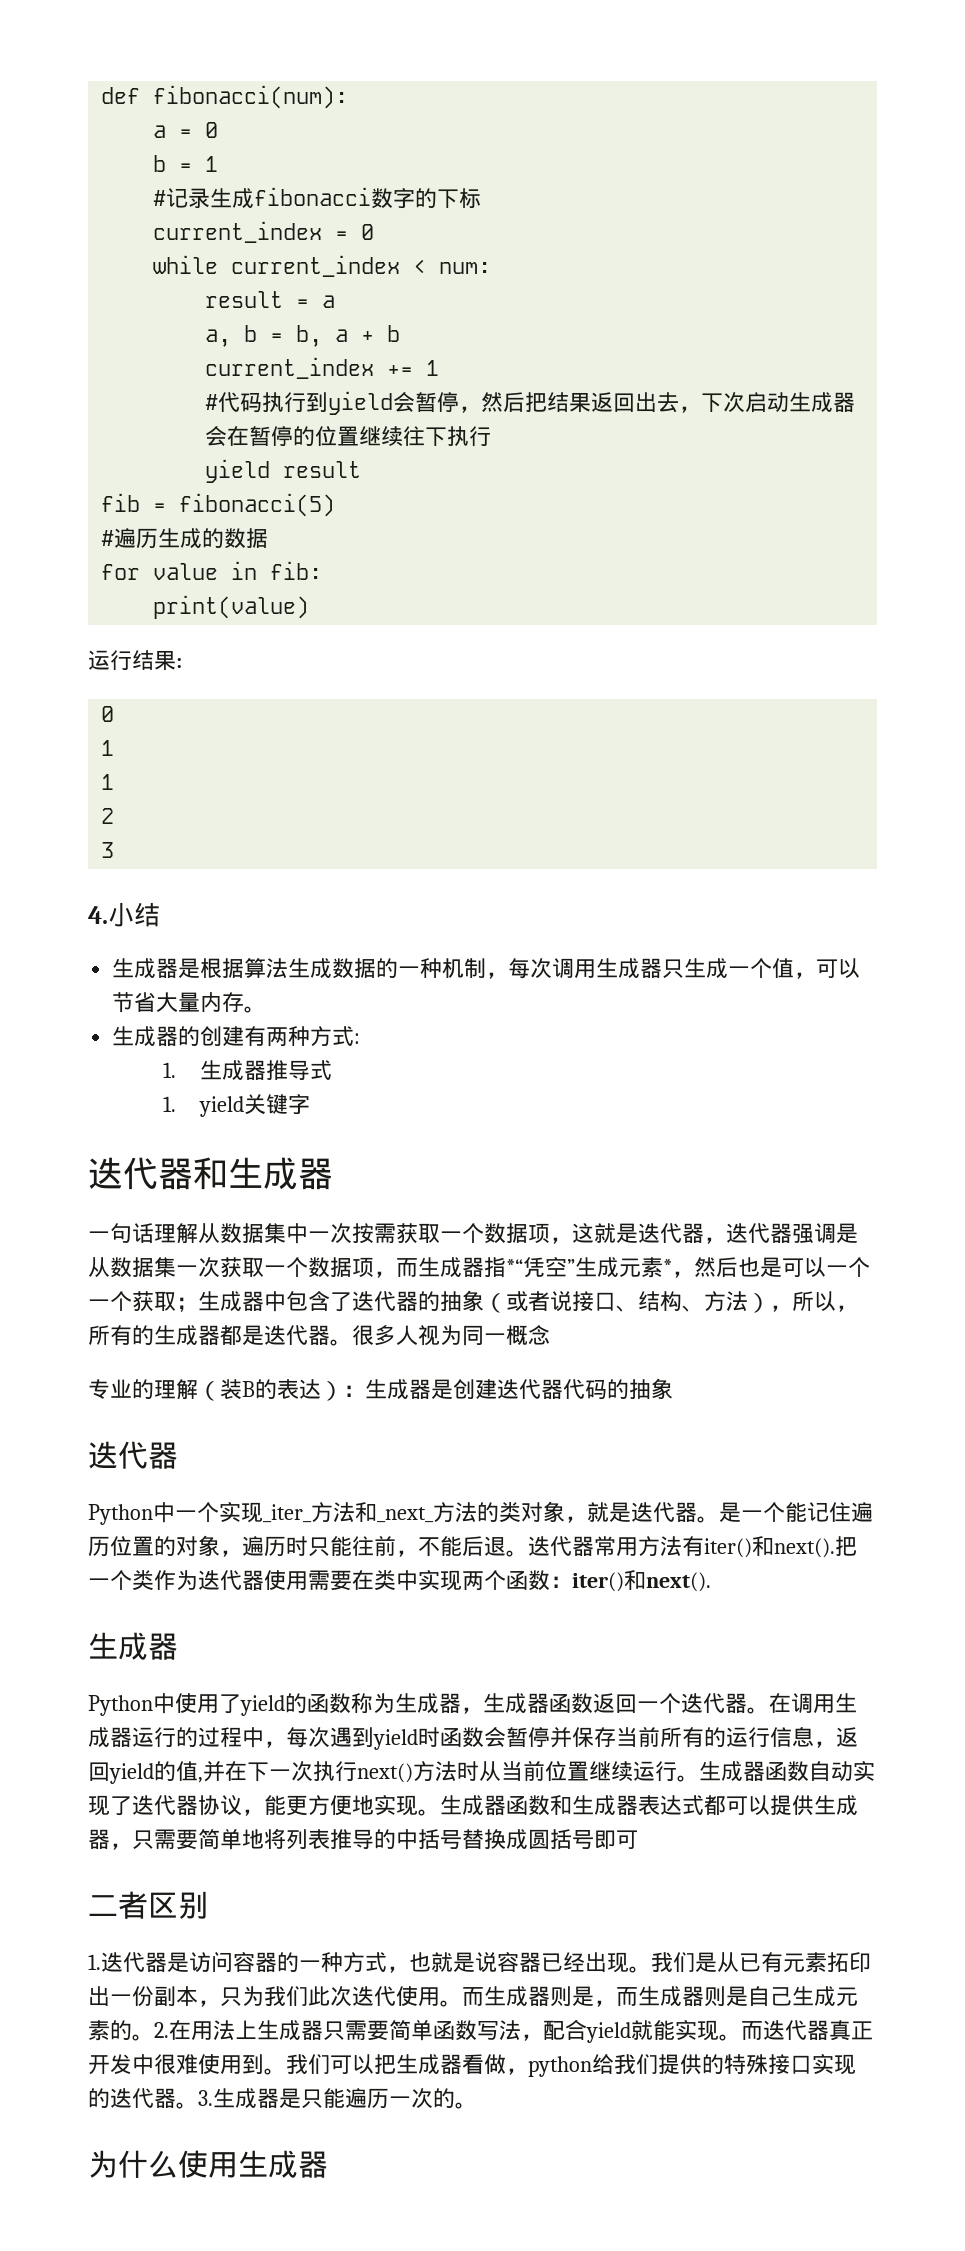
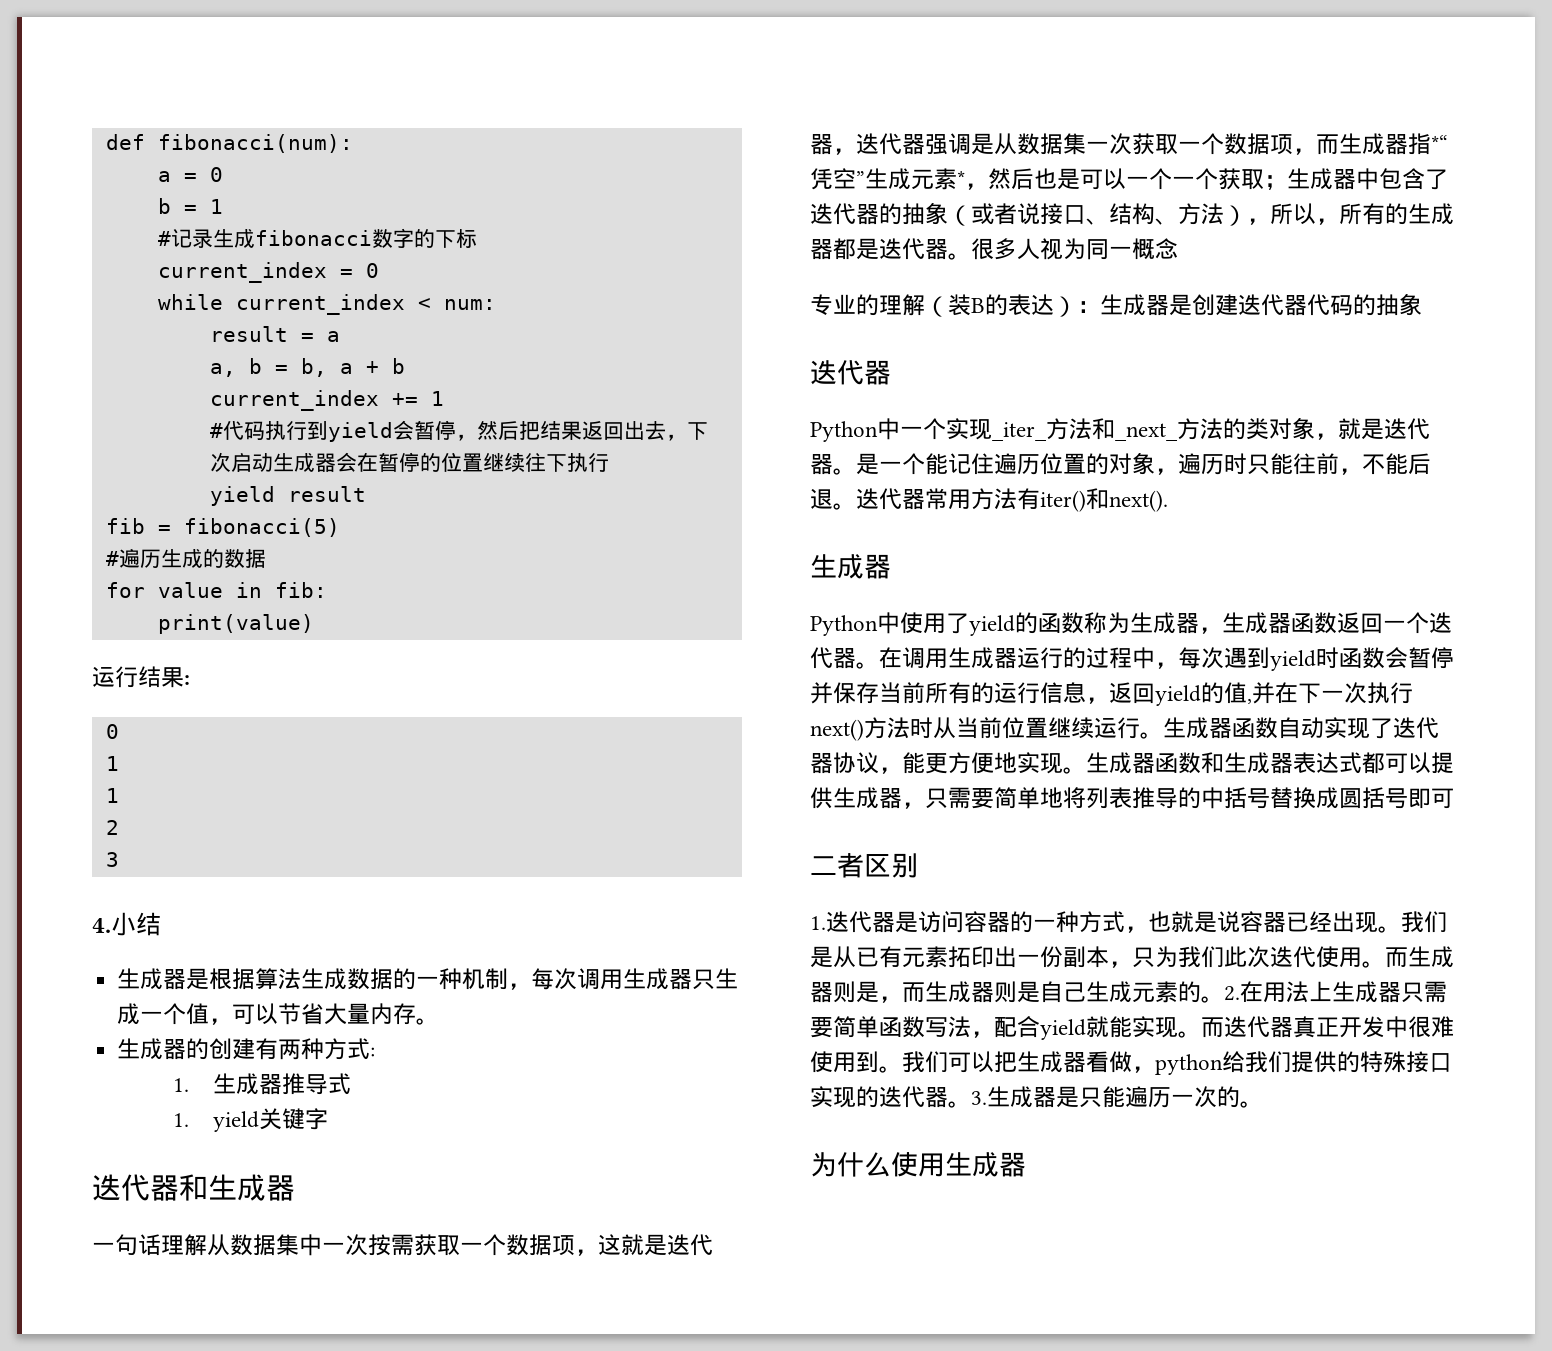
[835,1536,857,1556] [88,1570,711,1592] 把一个类作为迭代器使用需要在类中实现两个函数：iter()和next(). -> (1168, 501) none

